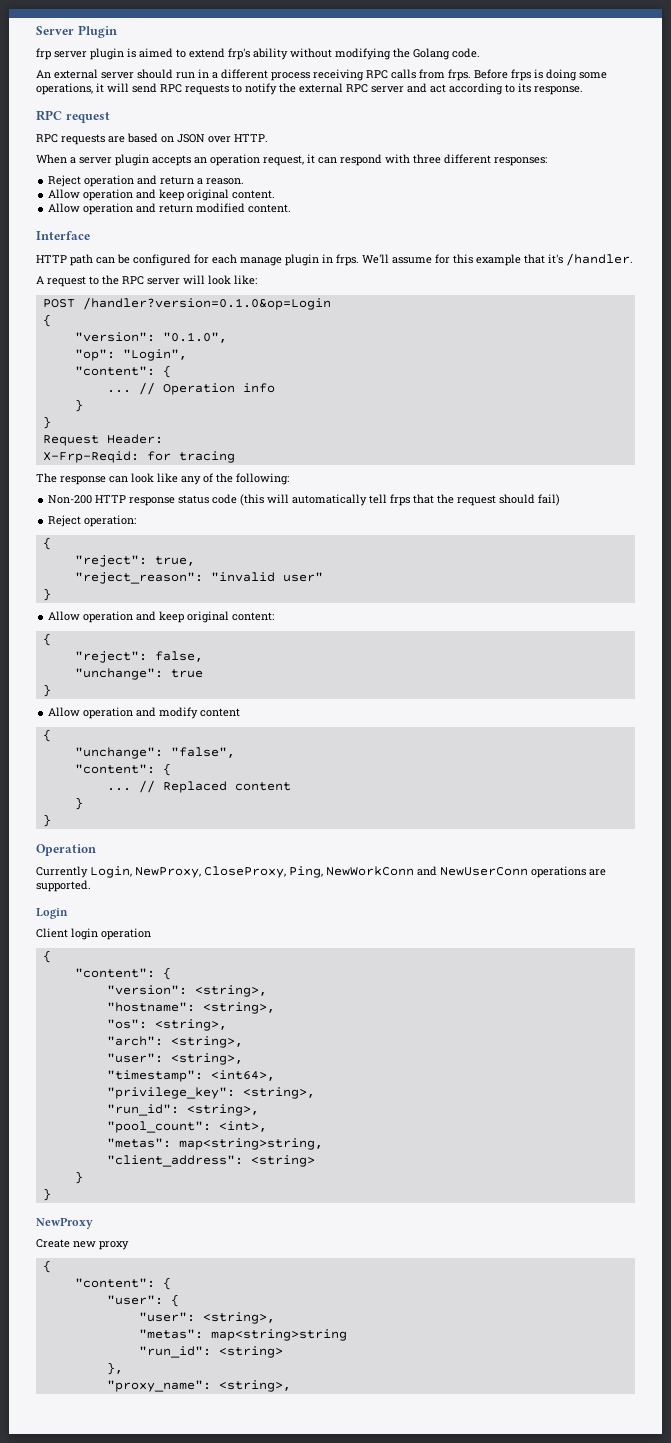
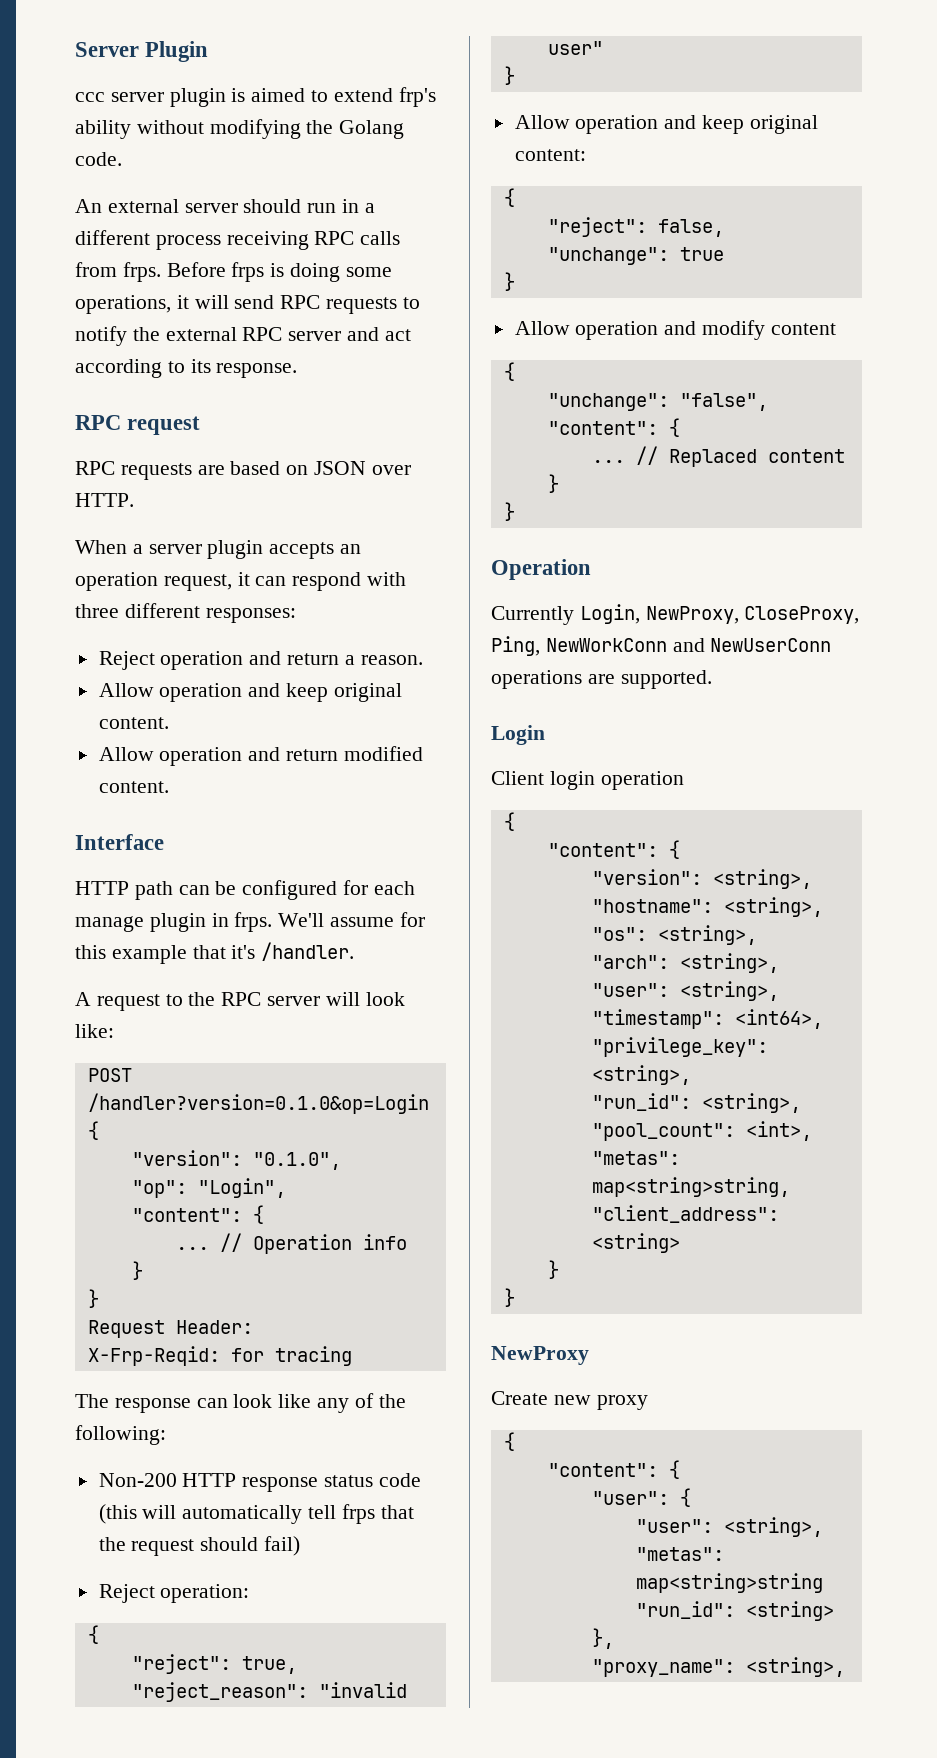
[36,48,51,60] frp -> [75,92,105,102] ccc

